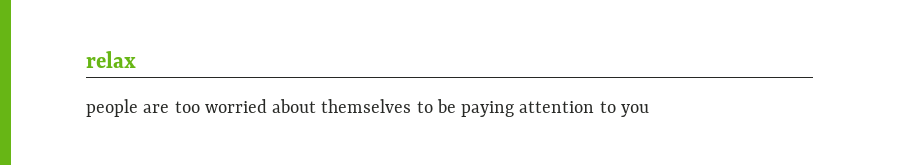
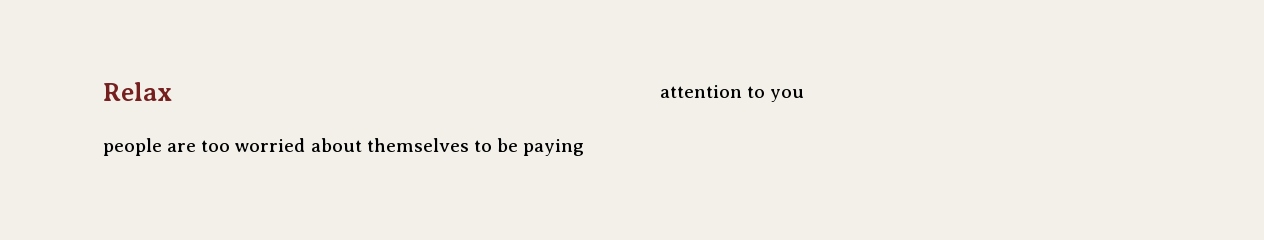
[86,51,136,68] relax -> [103,82,172,101] Relax

